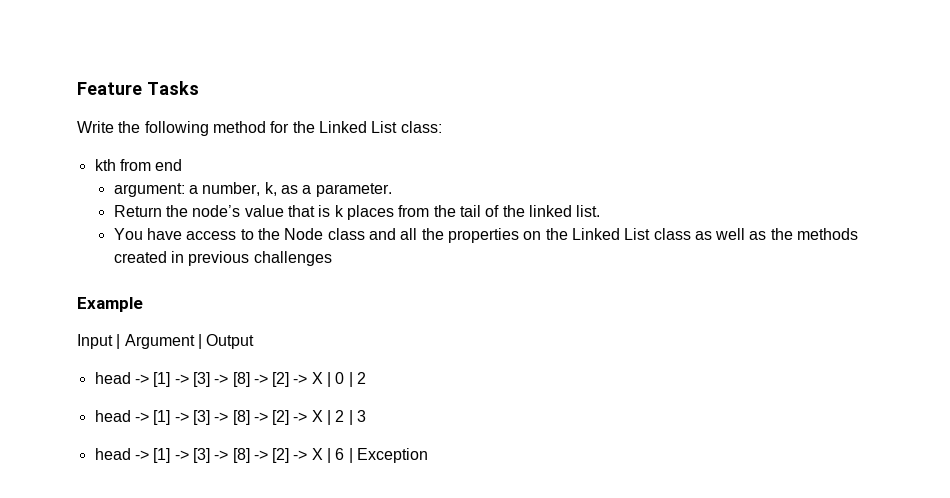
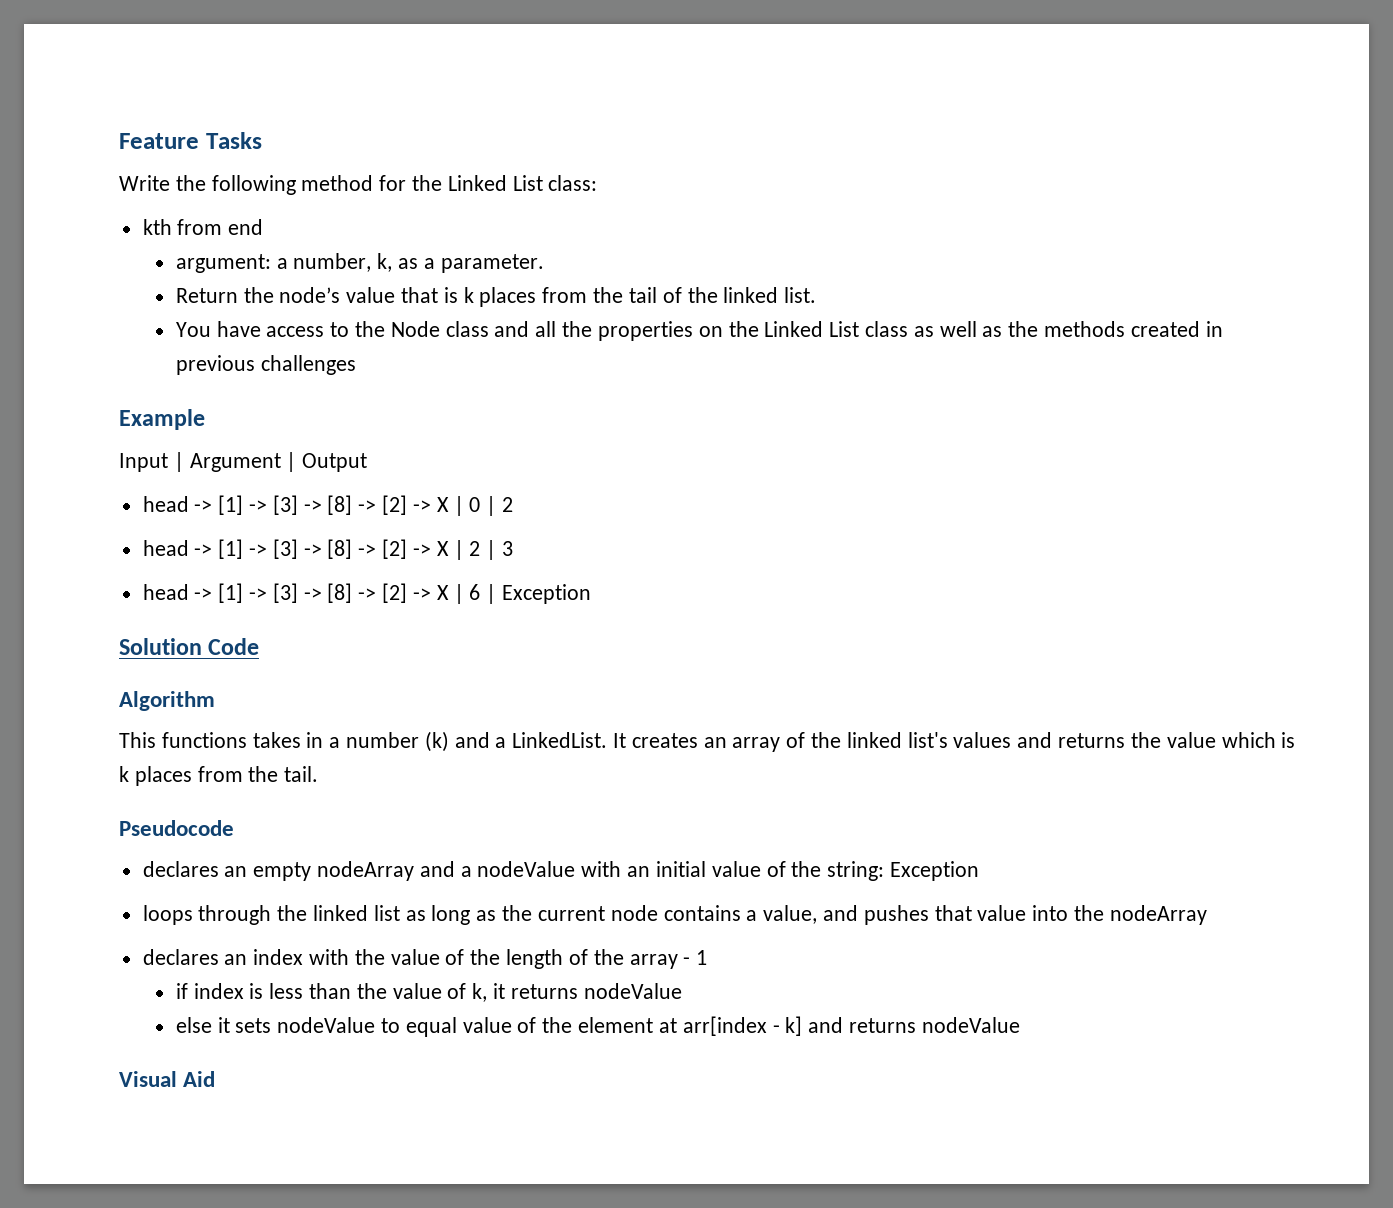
(429, 455) none -> [119,638,260,655] [119,691,215,711] [119,731,1296,752] [119,766,319,786] [119,820,234,836] [142,861,979,881] [142,905,1207,925] [142,949,708,969] [175,983,682,1002] [175,1016,1020,1037] [119,1071,216,1087] // Solution Code // Algorithm // This functions takes in a number (k) and a LinkedList. It creates an array of the linked list's values and returns the value which is k places from the tail. // Pseudocode // declares an empty nodeArray and a nodeValue with an initial value of the string: Exception // loops through the linked list as long as the current node contains a value, and pushes that value into the nodeArray // declares an index with the value of the length of the array - 1 // if index is less than the value of k, it returns nodeValue // else it sets nodeValue to equal value of the element at arr[index - k] and returns nodeValue // Visual Aid

